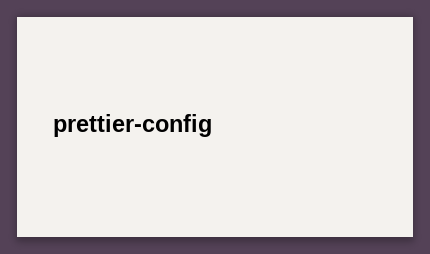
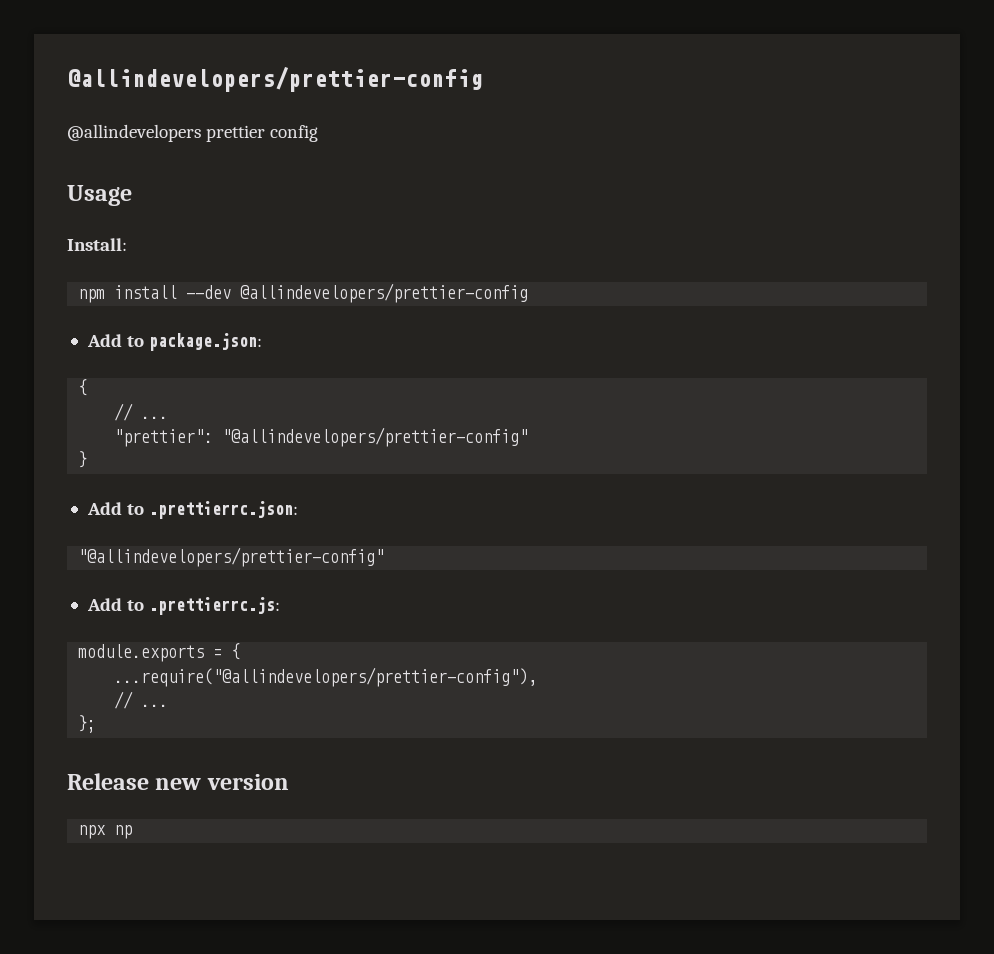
[53,114,212,137] prettier-config -> [67,66,483,92] [67,124,319,142] [67,185,132,206] [67,238,127,251] [78,283,529,303] [86,333,263,351] [78,379,88,396] [114,403,169,421] [114,427,529,447] [78,451,88,468] [86,501,299,519] [78,547,385,567] [86,597,281,615] [78,643,241,662] [114,667,538,687] [114,691,169,709] [78,715,97,733] [67,773,289,790] [78,825,133,839] @allindevelopers/prettier-config // @allindevelopers prettier config // Usage // Install: // npm install --dev @allindevelopers/prettier-config // Add to package.json: // { // // ... // "prettier": "@allindevelopers/prettier-config" // } // Add to .prettierrc.json: // "@allindevelopers/prettier-config" // Add to .prettierrc.js: // module.exports = { // ...require("@allindevelopers/prettier-config"), // // ... // }; // Release new version // npx np

